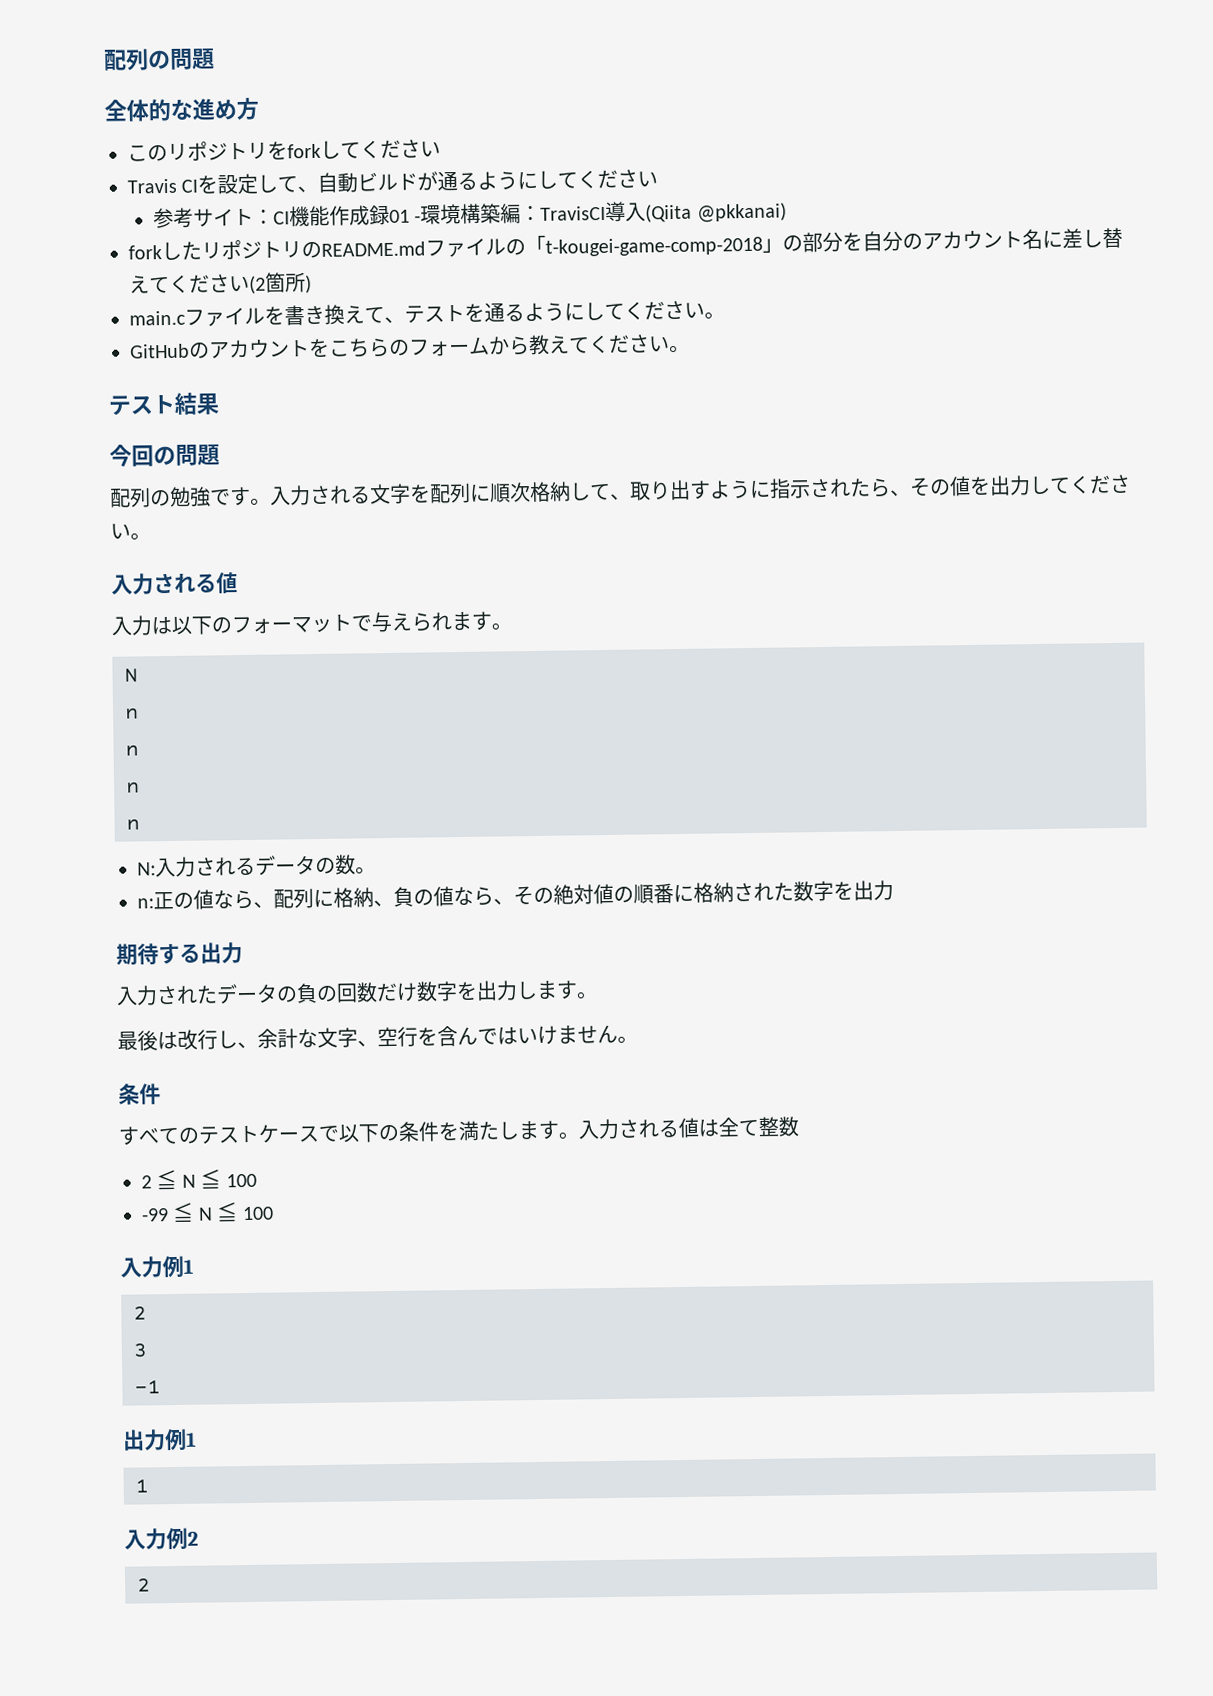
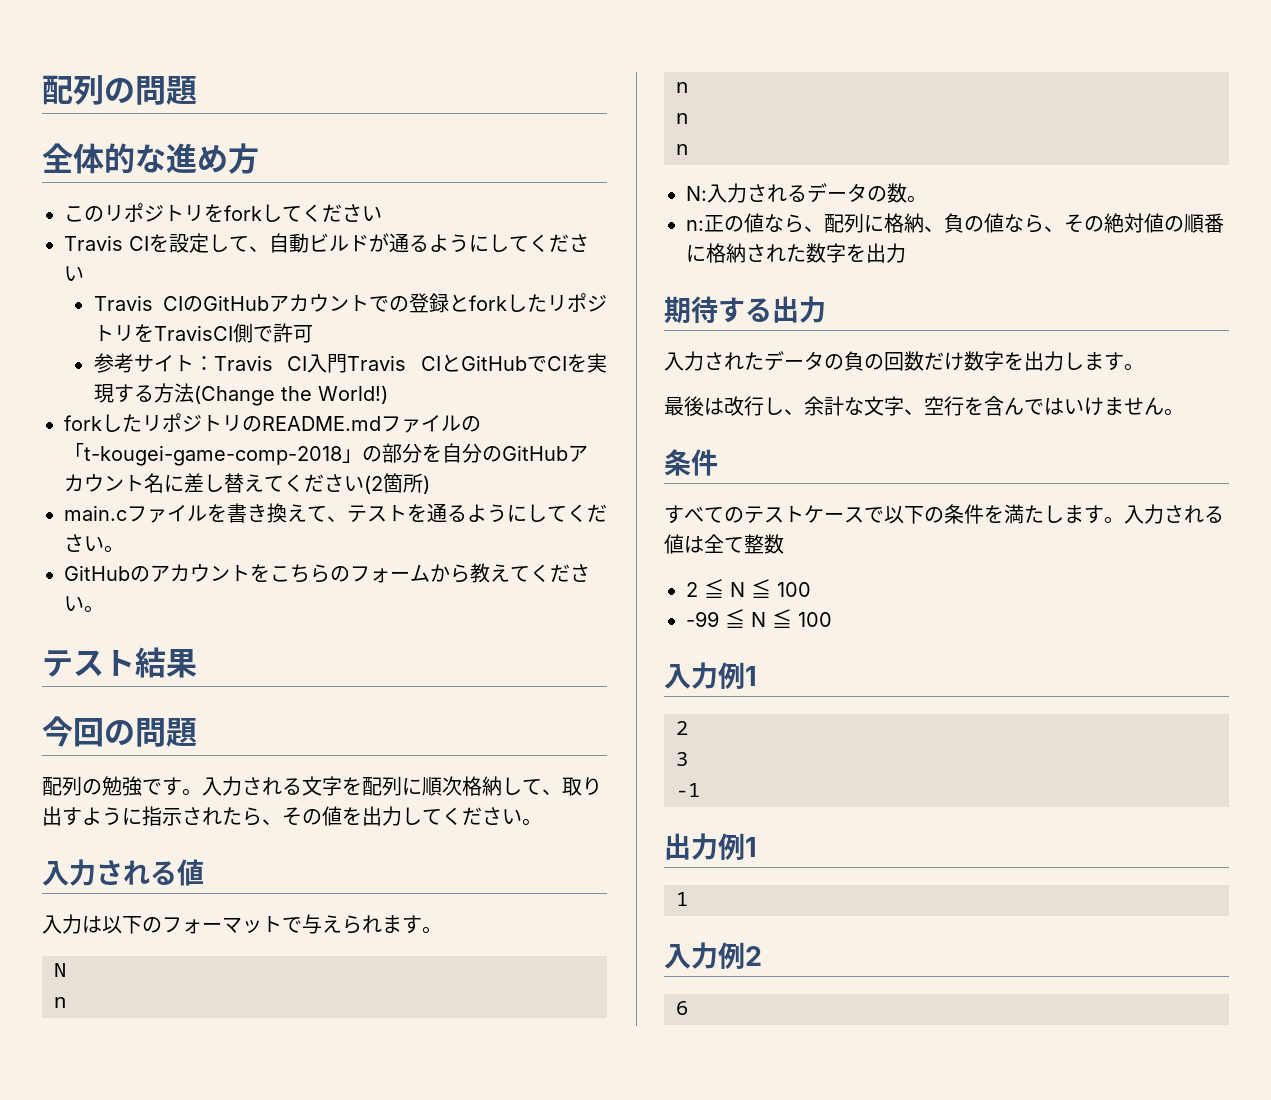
[152,201,787,229] 参考サイト：CI機能作成録01 -環境構築編：TravisCI導入(Qiita @pkkanai) -> [93,293,607,313] [93,323,313,343] [93,353,607,373] [93,383,388,406] Travis CIのGitHubアカウントでの登録とforkしたリポジトリをTravisCI側で許可 // 参考サイト：Travis CI入門Travis CIとGitHubでCIを実現する方法(Change the World!)
(923, 241) none -> [502,445,568,461] GitHub
[137,1578,151,1592] 2 -> [676,1001,688,1015] 6

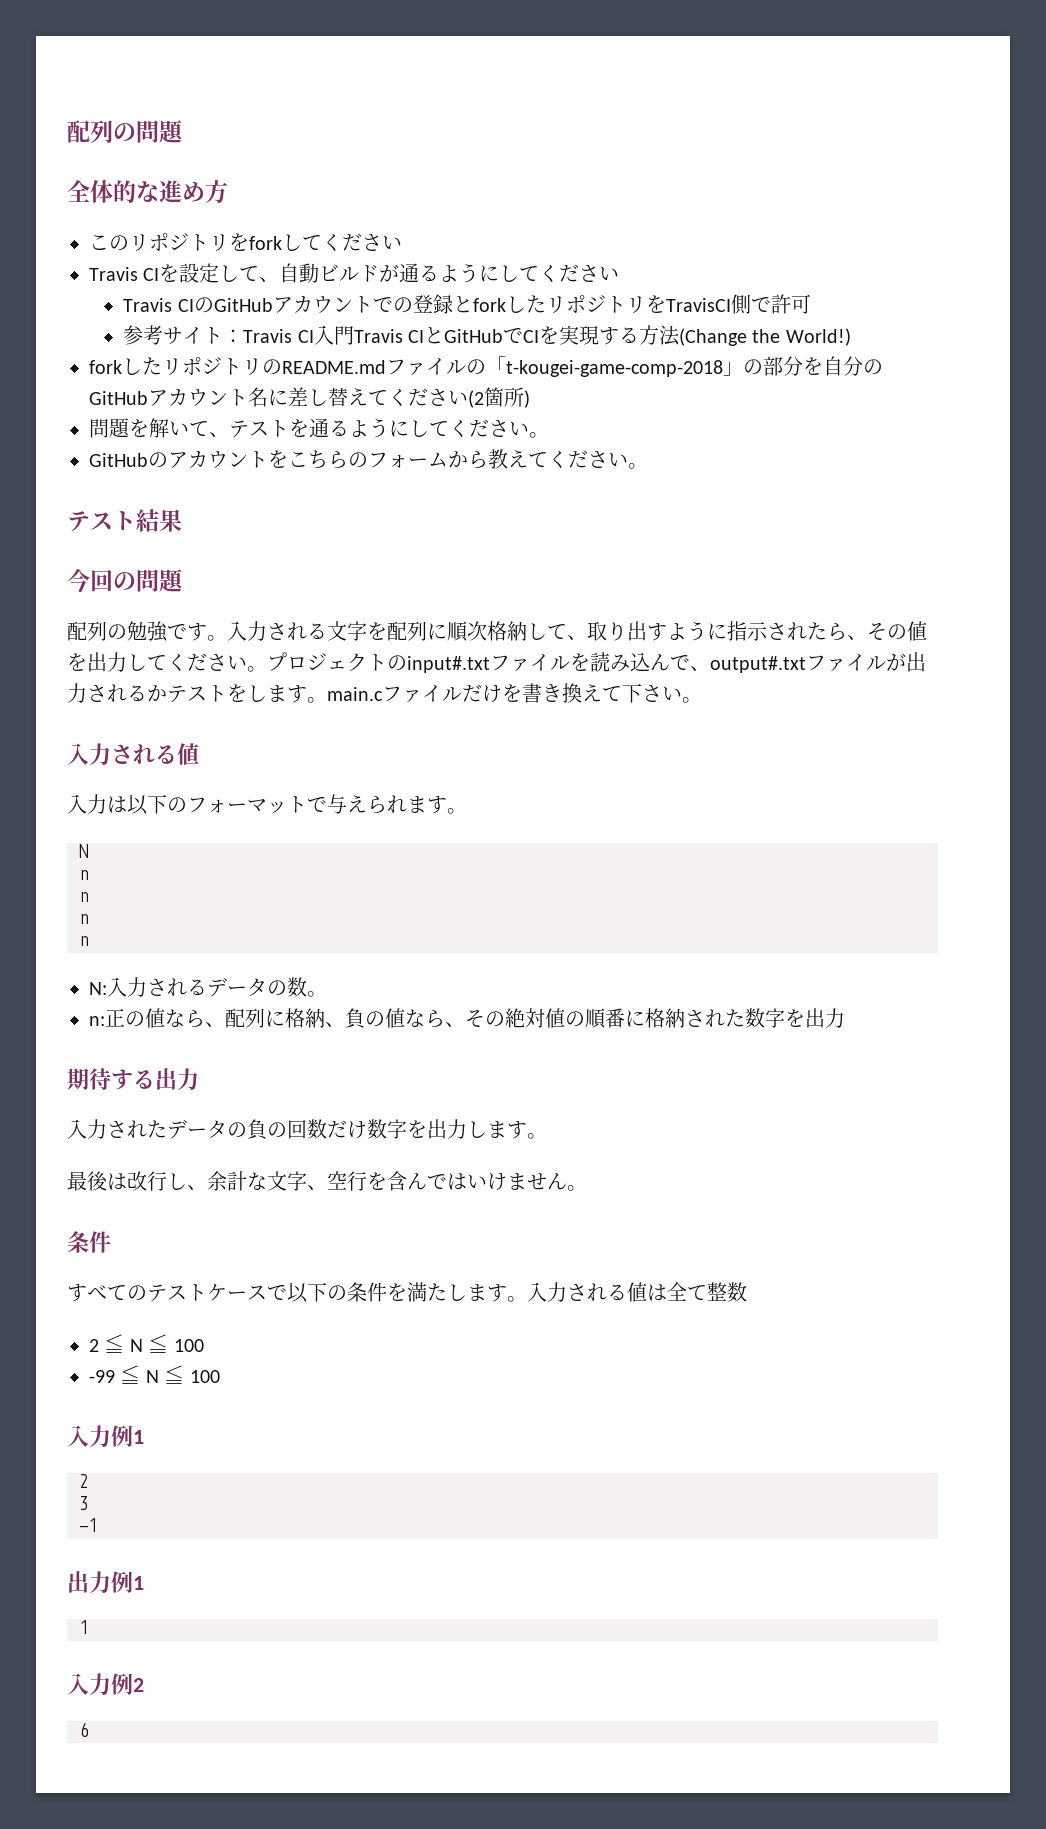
[64,503,307,523] main.cファイルを書き換え -> [89,418,189,438] 問題を解い
(542, 822) none -> [267,652,926,673] [67,683,702,703] プロジェクトのinput#.txtファイルを読み込んで、output#.txtファイルが出力されるかテストをします。main.cファイルだけを書き換えて下さい。

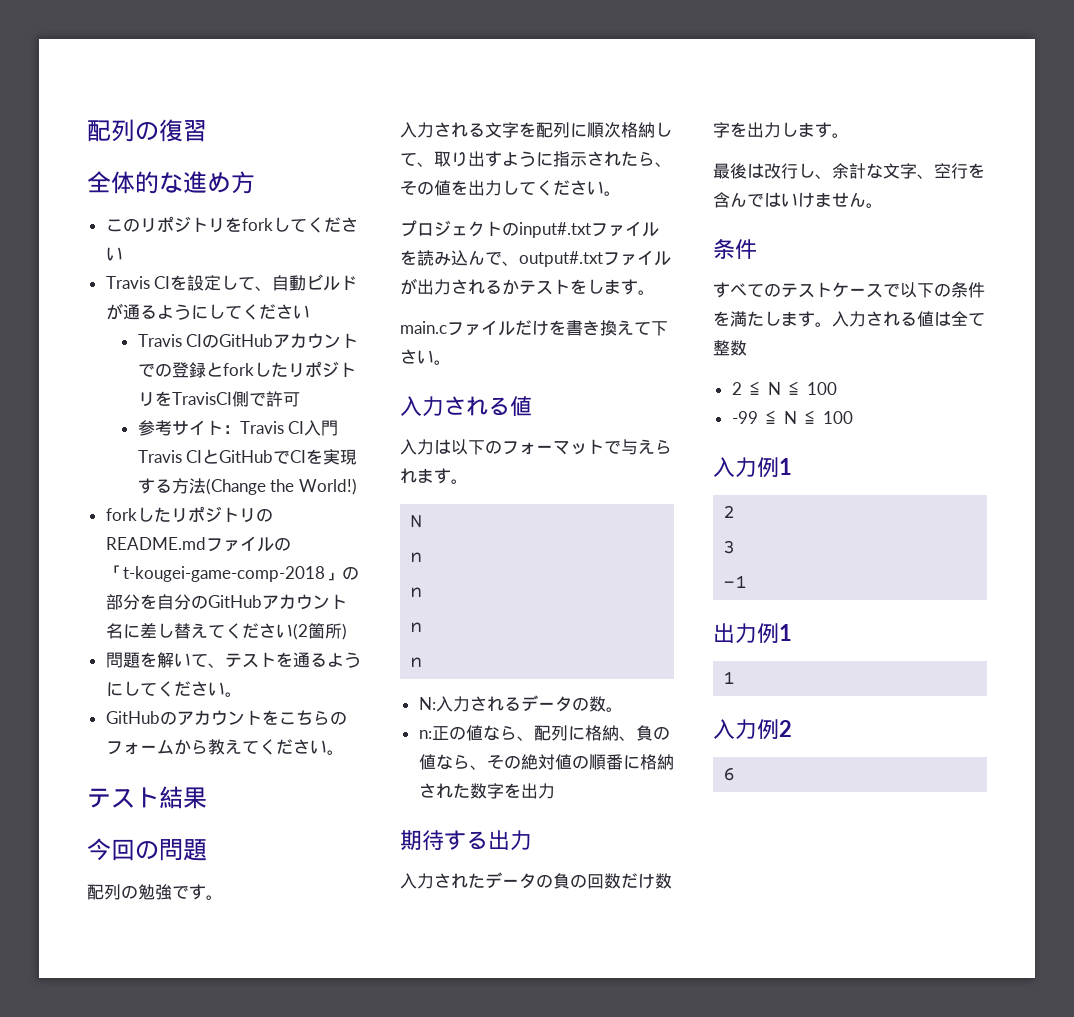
[67,120,185,143] 配列の問題 -> [87,119,207,142] 配列の復習
(227, 638) none -> (223, 897) //
(267, 669) none -> (621, 193) //
(327, 700) none -> (655, 292) //

